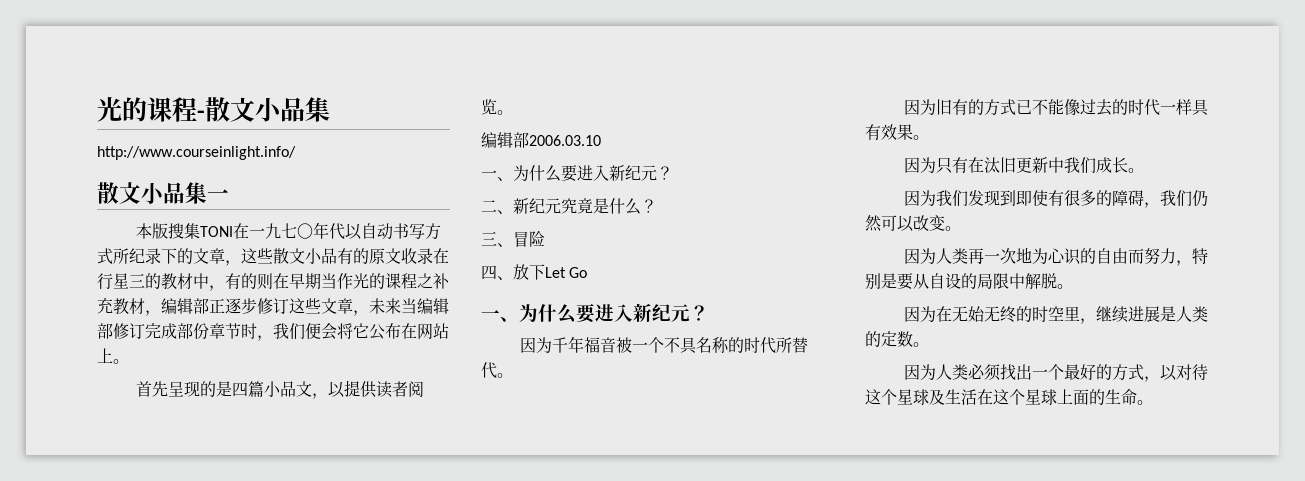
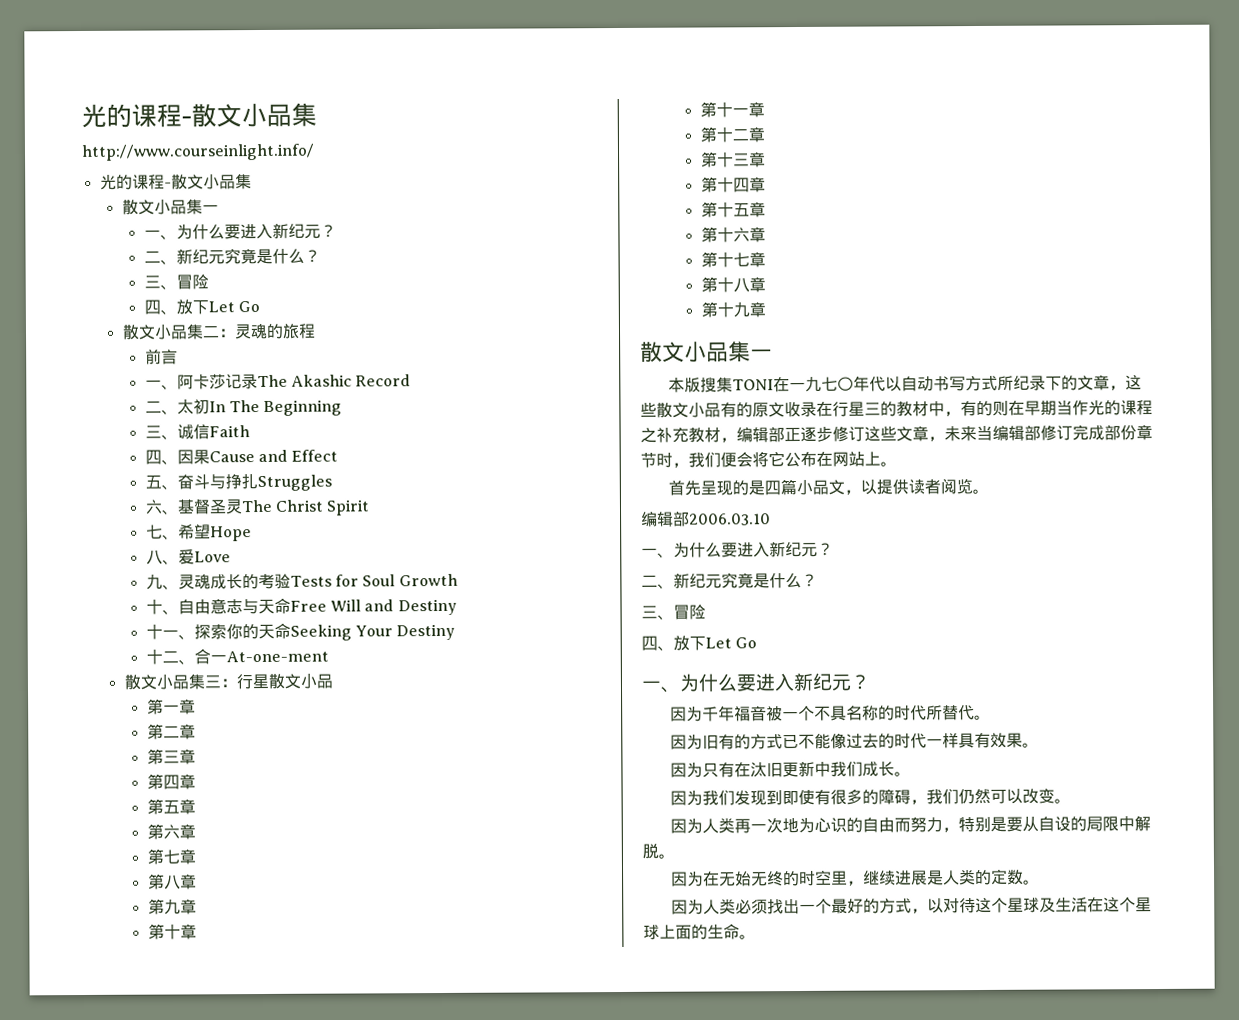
(296, 153) none -> [99,174,252,190] [121,199,219,215] [143,222,337,240] [143,248,321,265] [143,274,209,290] [143,299,260,315] [121,322,316,340] [144,348,178,365] [144,374,412,390] [144,399,343,416] [144,424,250,440] [144,449,339,465] [144,473,332,492] [144,499,371,516] [145,523,252,542] [145,549,231,565] [145,573,458,590] [145,597,457,616] [145,622,456,641] [145,648,329,665] [123,673,333,690] [146,698,196,715] [146,723,196,740] [146,748,196,765] [146,773,196,790] [146,798,196,815] [146,823,196,840] [146,848,196,865] [147,873,197,890] [147,898,197,915] [147,923,197,940] [699,101,765,118] [699,126,765,143] [699,151,766,168] [700,176,766,193] [700,201,766,218] [700,226,766,243] [700,251,766,268] [700,276,766,293] [700,301,766,318] // 光的课程-散文小品集 // 散文小品集一 // 一、为什么要进入新纪元？ // 二、新纪元究竟是什么？ // 三、冒险 // 四、放下Let Go // 散文小品集二：灵魂的旅程 // 前言 // 一、阿卡莎记录The Akashic Record // 二、太初In The Beginning // 三、诚信Faith // 四、因果Cause and Effect // 五、奋斗与挣扎Struggles // 六、基督圣灵The Christ Spirit // 七、希望Hope // 八、爱Love // 九、灵魂成长的考验Tests for Soul Growth // 十、自由意志与天命Free Will and Destiny // 十一、探索你的天命Seeking Your Destiny // 十二、合一At-one-ment // 散文小品集三：行星散文小品 // 第一章 // 第二章 // 第三章 // 第四章 // 第五章 // 第六章 // 第七章 // 第八章 // 第九章 // 第十章 // 第十一章 // 第十二章 // 第十三章 // 第十四章 // 第十五章 // 第十六章 // 第十七章 // 第十八章 // 第十九章

